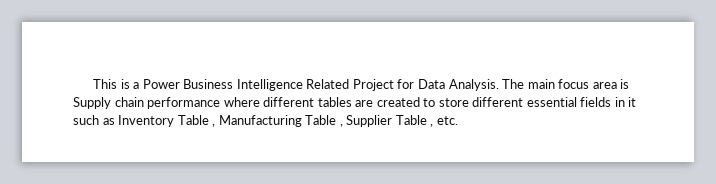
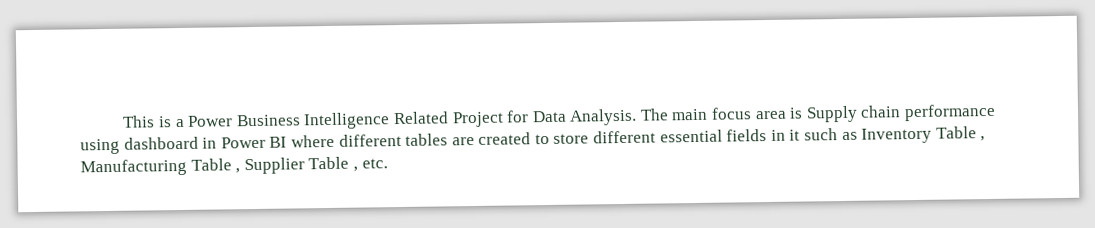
(221, 103) none -> [80,136,288,155] using dashboard in Power BI

